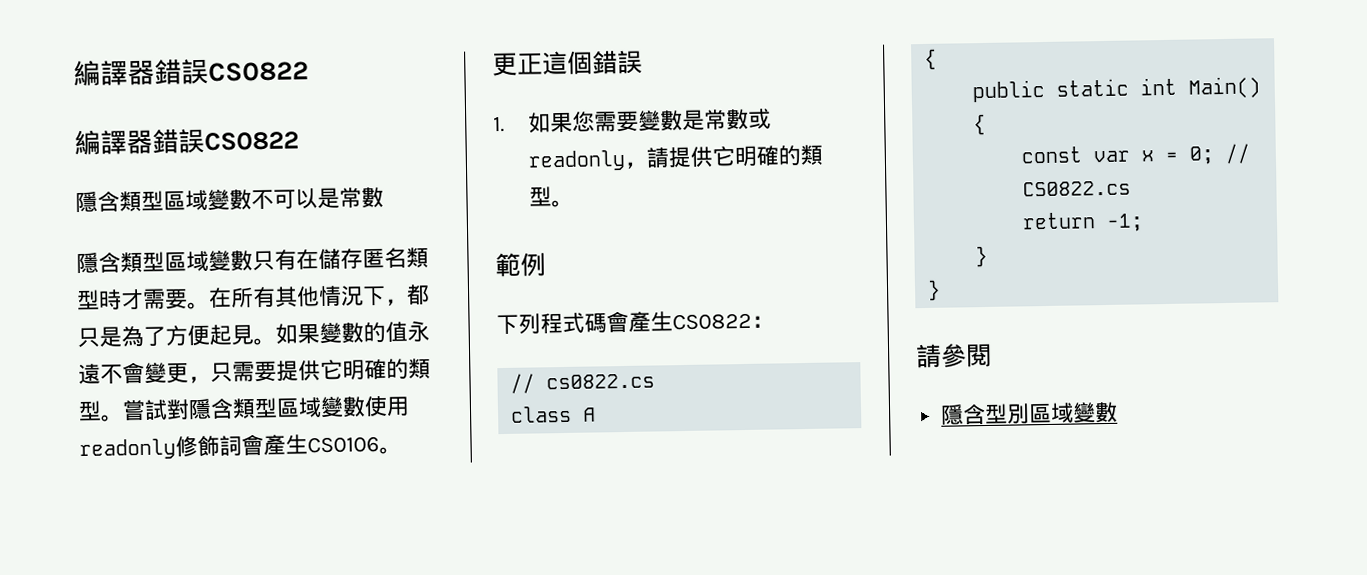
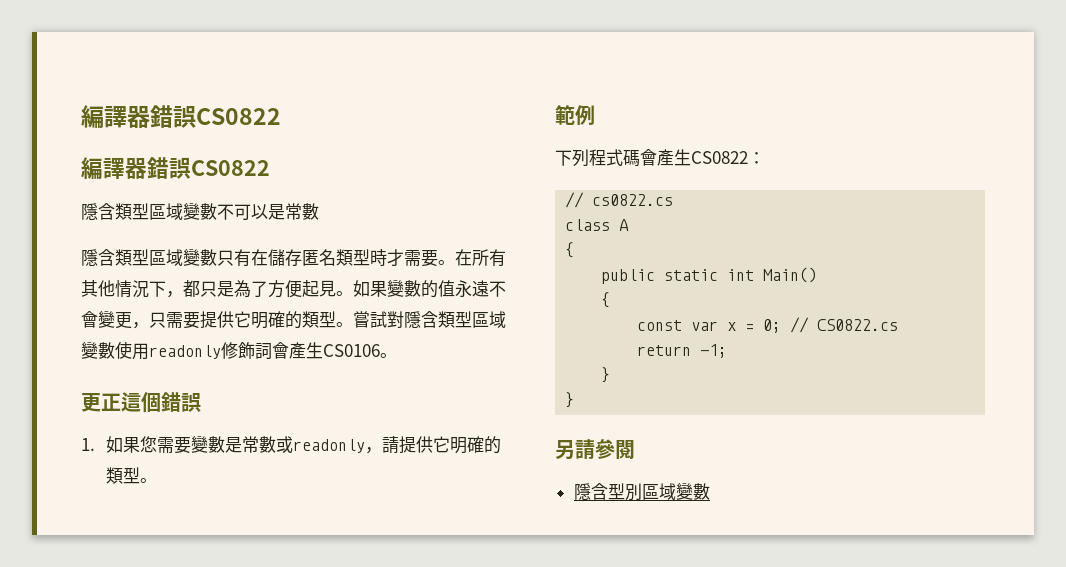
(942, 290) none -> [555,440,575,460] 另

